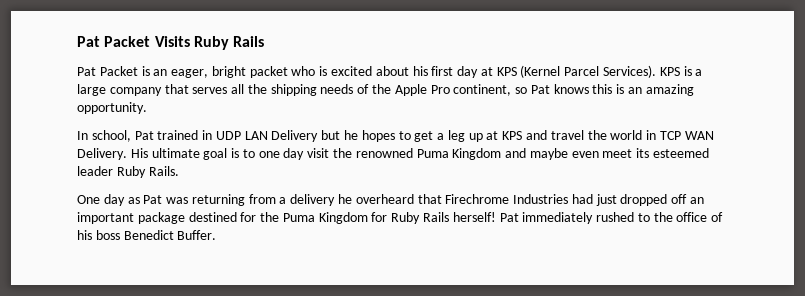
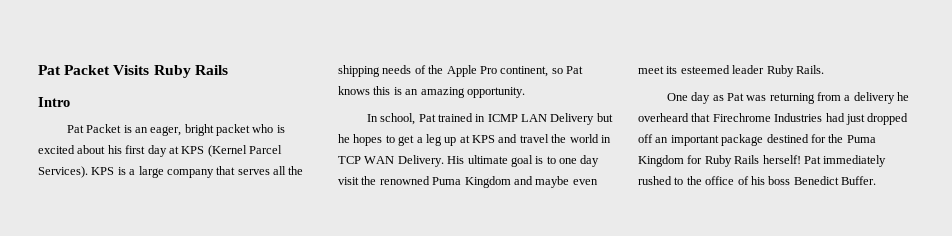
(265, 41) none -> [38,97,70,107] // Intro
[215,131,241,140] UDP -> [487,114,518,122] ICMP

